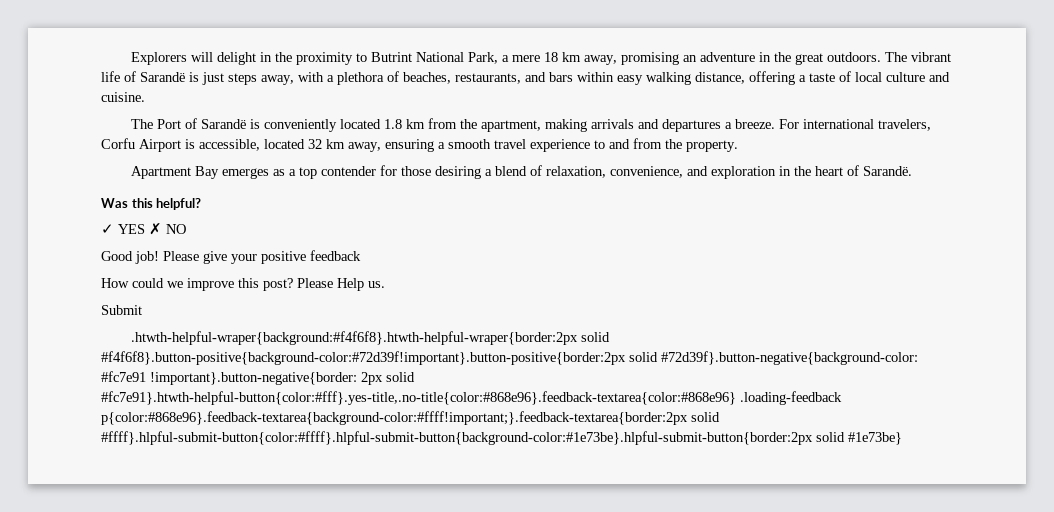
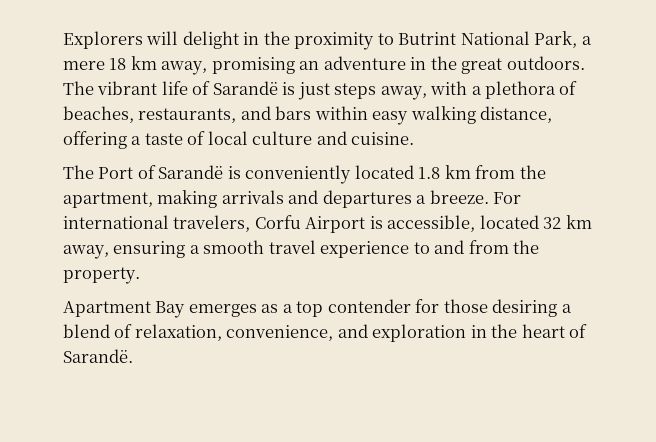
[101,198,202,210] [101,223,186,235] [101,250,361,264] [101,278,385,291] [101,305,142,315] [131,331,611,345] [101,351,918,365] [101,371,415,385] [101,391,842,405] [101,411,720,425] [101,431,902,445] // Was this helpful? // ✓ YES ✗ NO // Good job! Please give your positive feedback // How could we improve this post? Please Help us. // Submit // .htwth-helpful-wraper{background:#f4f6f8}.htwth-helpful-wraper{border:2px solid #f4f6f8}.button-positive{background-color:#72d39f!important}.button-positive{border:2px solid #72d39f}.button-negative{background-color: #fc7e91 !important}.button-negative{border: 2px solid #fc7e91}.htwth-helpful-button{color:#fff}.yes-title,.no-title{color:#868e96}.feedback-textarea{color:#868e96} .loading-feedback p{color:#868e96}.feedback-textarea{background-color:#ffff!important;}.feedback-textarea{border:2px solid #ffff}.hlpful-submit-button{color:#ffff}.hlpful-submit-button{background-color:#1e73be}.hlpful-submit-button{border:2px solid #1e73be} -> (133, 356) none

